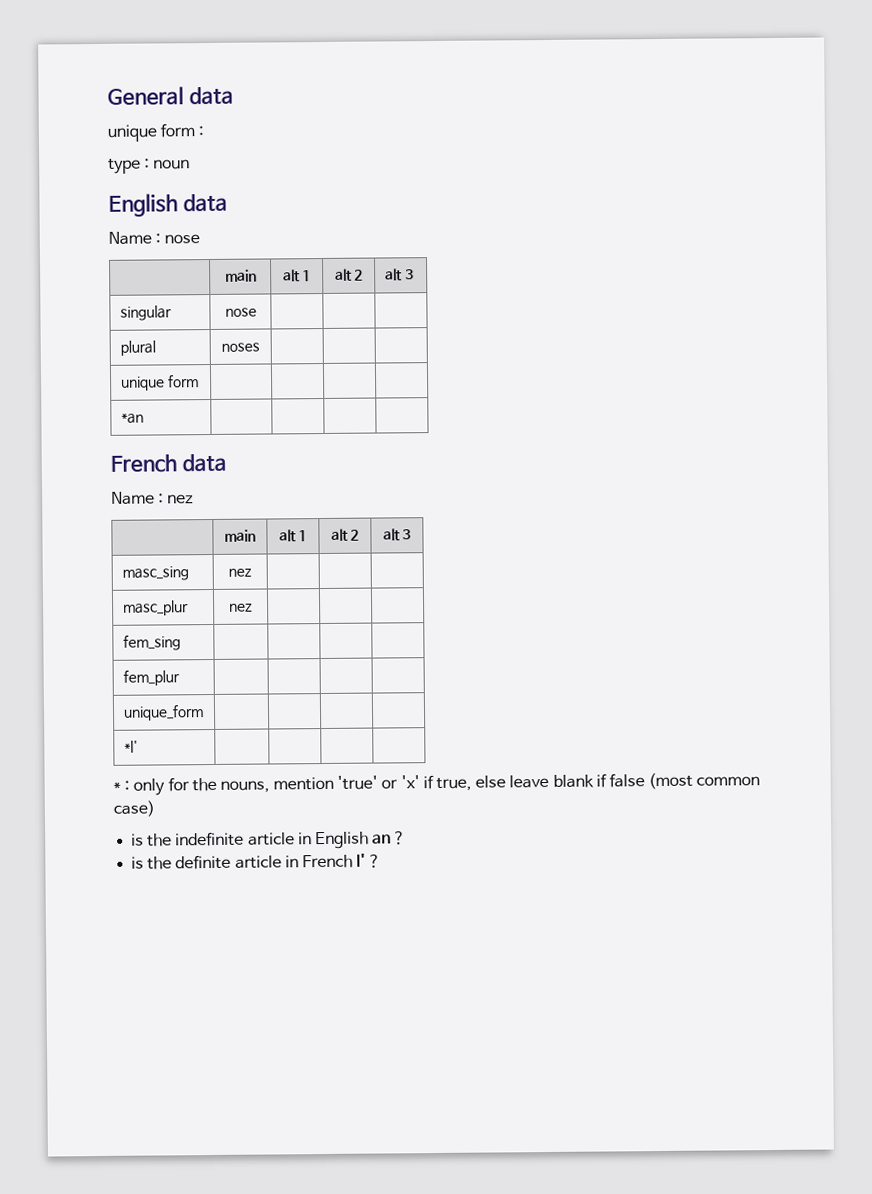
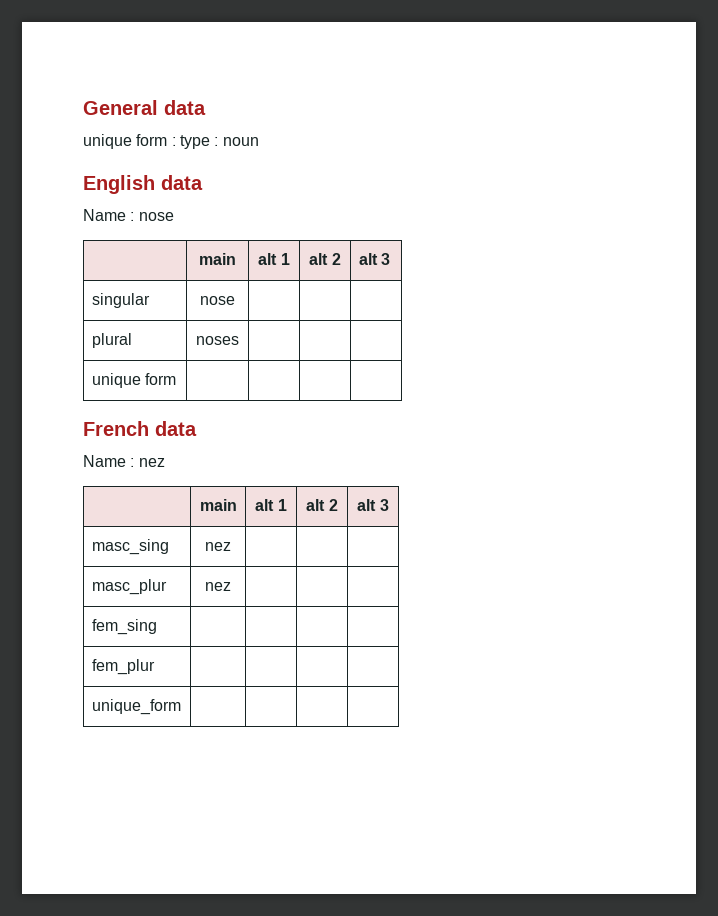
(205, 131) // -> (176, 141) none
[120,412,144,424] // *an | | | | -> (176, 379) none
[123,740,138,753] [113,772,761,796] [113,800,155,817] [131,831,407,850] [131,853,382,870] // *l' | | | | // * : only for the nouns, mention 'true' or 'x' if true, else leave blank if false (most common case) // is the indefinite article in English an ? // is the definite article in French l' ? -> (181, 707) none

